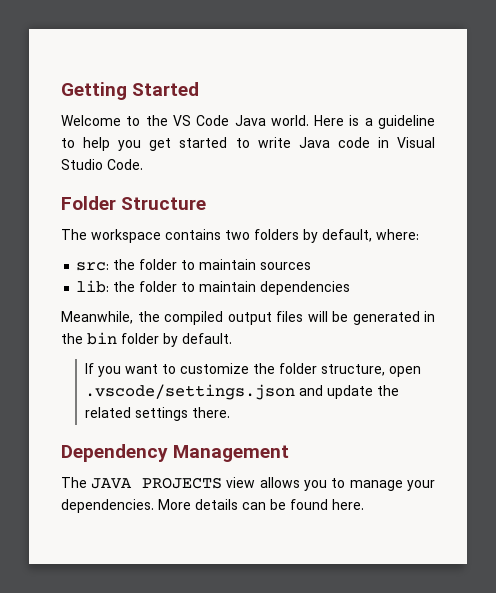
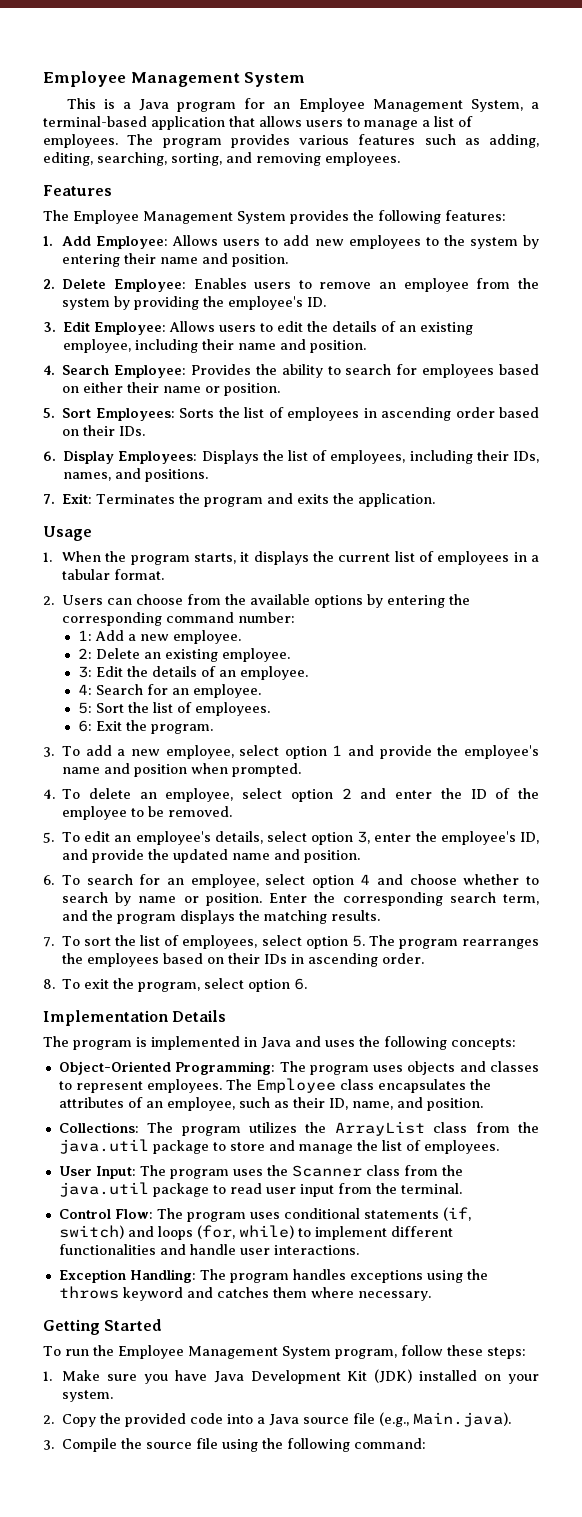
[61,82,200,100] [61,115,436,129] [61,137,435,151] [61,159,143,170] [61,196,207,210] [61,229,419,243] [76,259,312,271] [76,280,351,295] [61,311,435,325] [61,332,232,347] [85,363,422,377] [85,384,400,400] [85,407,231,421] [61,444,290,462] [61,477,436,491] [61,499,364,513] Getting Started // Welcome to the VS Code Java world. Here is a guideline to help you get started to write Java code in Visual Studio Code. // Folder Structure // The workspace contains two folders by default, where: // src: the folder to maintain sources // lib: the folder to maintain dependencies // Meanwhile, the compiled output files will be generated in the bin folder by default. // If you want to customize the folder structure, open .vscode/settings.json and update the related settings there. // Dependency Management // The JAVA PROJECTS view allows you to manage your dependencies. More details can be found here. -> [43,71,306,87] [66,98,539,112] [43,116,473,130] [43,134,539,148] [43,152,400,166] [43,185,112,196] [43,210,506,224] [43,235,539,249] [62,253,289,267] [43,278,540,292] [62,296,327,310] [43,321,474,335] [63,339,367,353] [43,364,539,378] [62,382,281,396] [43,407,539,421] [62,425,146,436] [43,450,540,464] [63,468,209,482] [43,493,436,507] [43,526,92,541] [43,551,539,565] [62,569,165,580] [43,594,471,608] [62,612,296,626] [77,630,241,644] [77,648,290,662] [77,666,308,680] [77,684,261,698] [77,702,270,716] [77,720,213,734] [43,745,539,759] [62,763,302,777] [43,788,539,802] [62,806,233,820] [43,831,539,845] [62,849,361,863] [43,874,539,888] [62,892,539,906] [62,910,381,924] [43,935,540,949] [62,953,425,967] [43,978,308,992] [43,1010,227,1026] [43,1036,516,1050] [58,1061,539,1075] [58,1078,491,1093] [58,1097,483,1111] [58,1121,540,1136] [58,1139,499,1154] [58,1165,463,1179] [58,1182,462,1197] [58,1207,471,1222] [58,1225,453,1240] [58,1244,359,1255] [58,1269,488,1283] [58,1286,431,1301] [43,1319,163,1335] [43,1345,526,1359] [43,1369,539,1384] [62,1390,114,1402] [43,1412,512,1427] [43,1438,427,1452] Employee Management System // This is a Java program for an Employee Management System, a terminal-based application that allows users to manage a list of employees. The program provides various features such as adding, editing, searching, sorting, and removing employees. // Features // The Employee Management System provides the following features: // 1. Add Employee: Allows users to add new employees to the system by entering their name and position. // 2. Delete Employee: Enables users to remove an employee from the system by providing the employee's ID. // 3. Edit Employee: Allows users to edit the details of an existing employee, including their name and position. // 4. Search Employee: Provides the ability to search for employees based on either their name or position. // 5. Sort Employees: Sorts the list of employees in ascending order based on their IDs. // 6. Display Employees: Displays the list of employees, including their IDs, names, and positions. // 7. Exit: Terminates the program and exits the application. // Usage // 1. When the program starts, it displays the current list of employees in a tabular format. // 2. Users can choose from the available options by entering the corresponding command number: // 1: Add a new employee. // 2: Delete an existing employee. // 3: Edit the details of an employee. // 4: Search for an employee. // 5: Sort the list of employees. // 6: Exit the program. // 3. To add a new employee, select option 1 and provide the employee's name and position when prompted. // 4. To delete an employee, select option 2 and enter the ID of the employee to be removed. // 5. To edit an employee's details, select option 3, enter the employee's ID, and provide the updated name and position. // 6. To search for an employee, select option 4 and choose whether to search by name or position. Enter the corresponding search term, and the program displays the matching results. // 7. To sort the list of employees, select option 5. The program rearranges the employees based on their IDs in ascending order. // 8. To exit the program, select option 6. // Implementation Details // The program is implemented in Java and uses the following concepts: // Object-Oriented Programming: The program uses objects and classes to represent employees. The Employee class encapsulates the attributes of an employee, such as their ID, name, and position. // Collections: The program utilizes the ArrayList class from the java.util package to store and manage the list of employees. // User Input: The program uses the Scanner class from the java.util package to read user input from the terminal. // Control Flow: The program uses conditional statements (if, switch) and loops (for, while) to implement different functionalities and handle user interactions. // Exception Handling: The program handles exceptions using the throws keyword and catches them where necessary. // Getting Started // To run the Employee Management System program, follow these steps: // 1. Make sure you have Java Development Kit (JDK) installed on your system. // 2. Copy the provided code into a Java source file (e.g., Main.java). // 3. Compile the source file using the following command:

